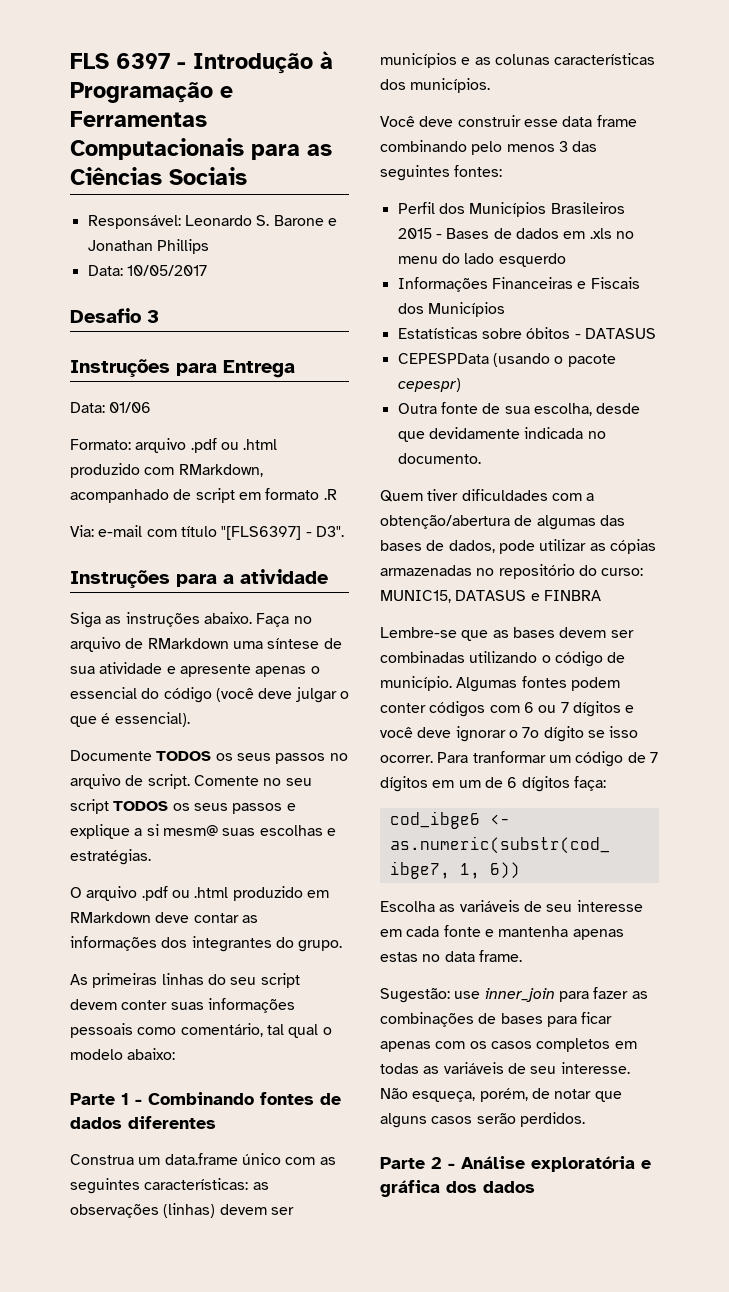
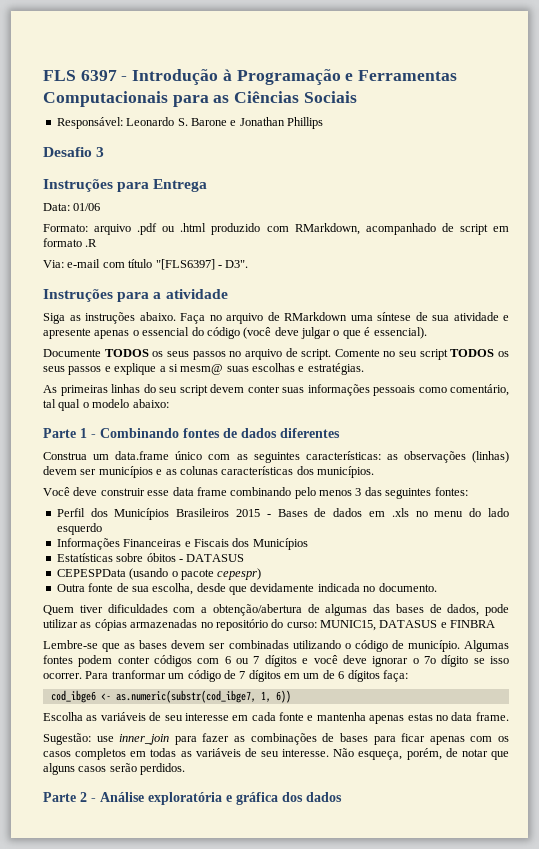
[87,265,207,276] // Data: 10/05/2017 -> (323, 123) none
[70,886,329,901] [70,912,258,923] [70,936,343,952] // O arquivo .pdf ou .html produzido em RMarkdown deve contar as informações dos integrantes do grupo. -> (364, 369) none

